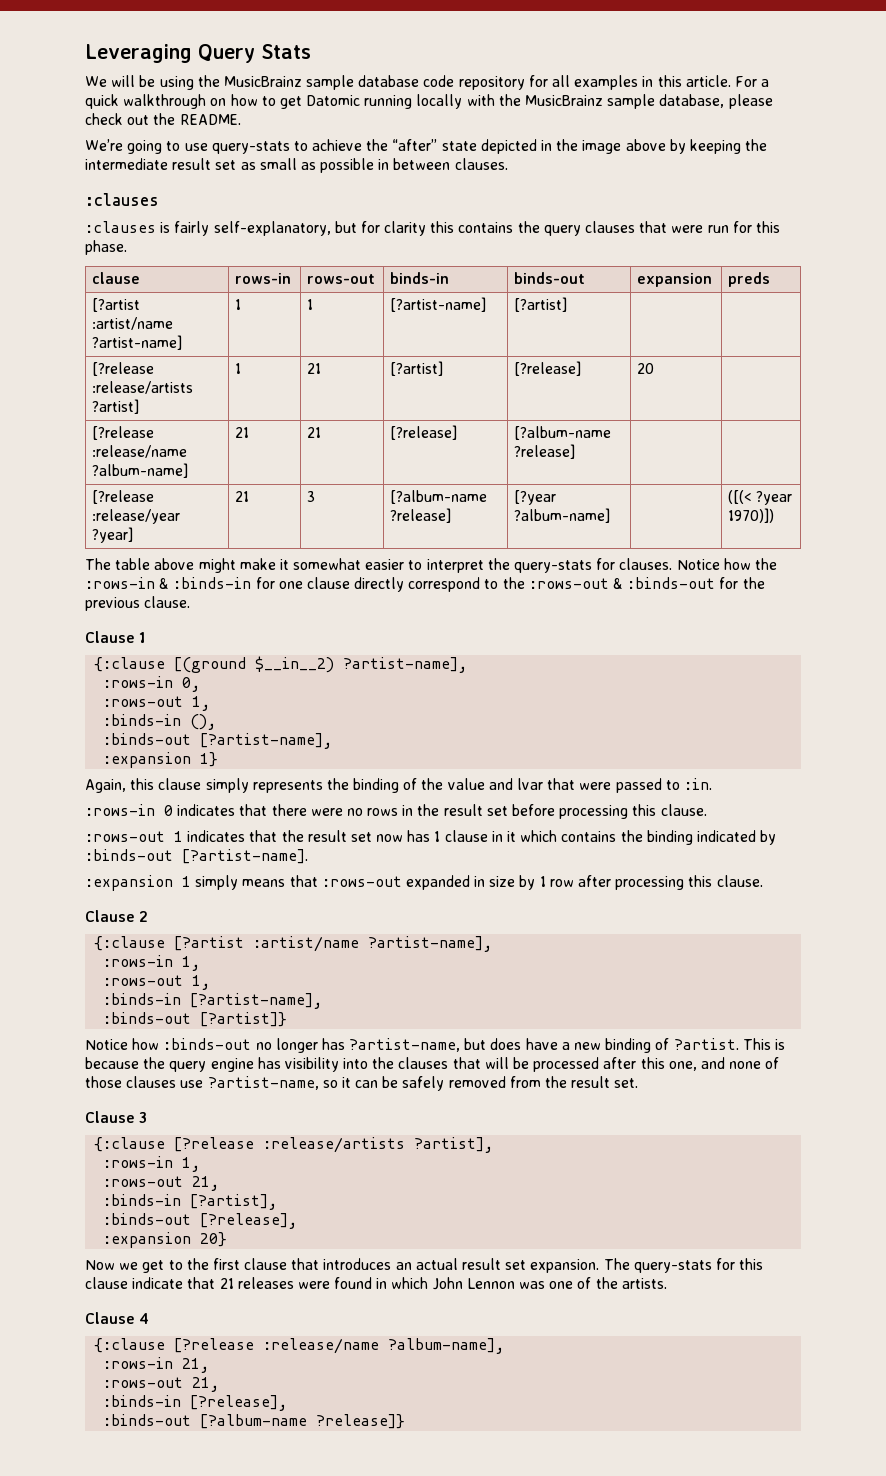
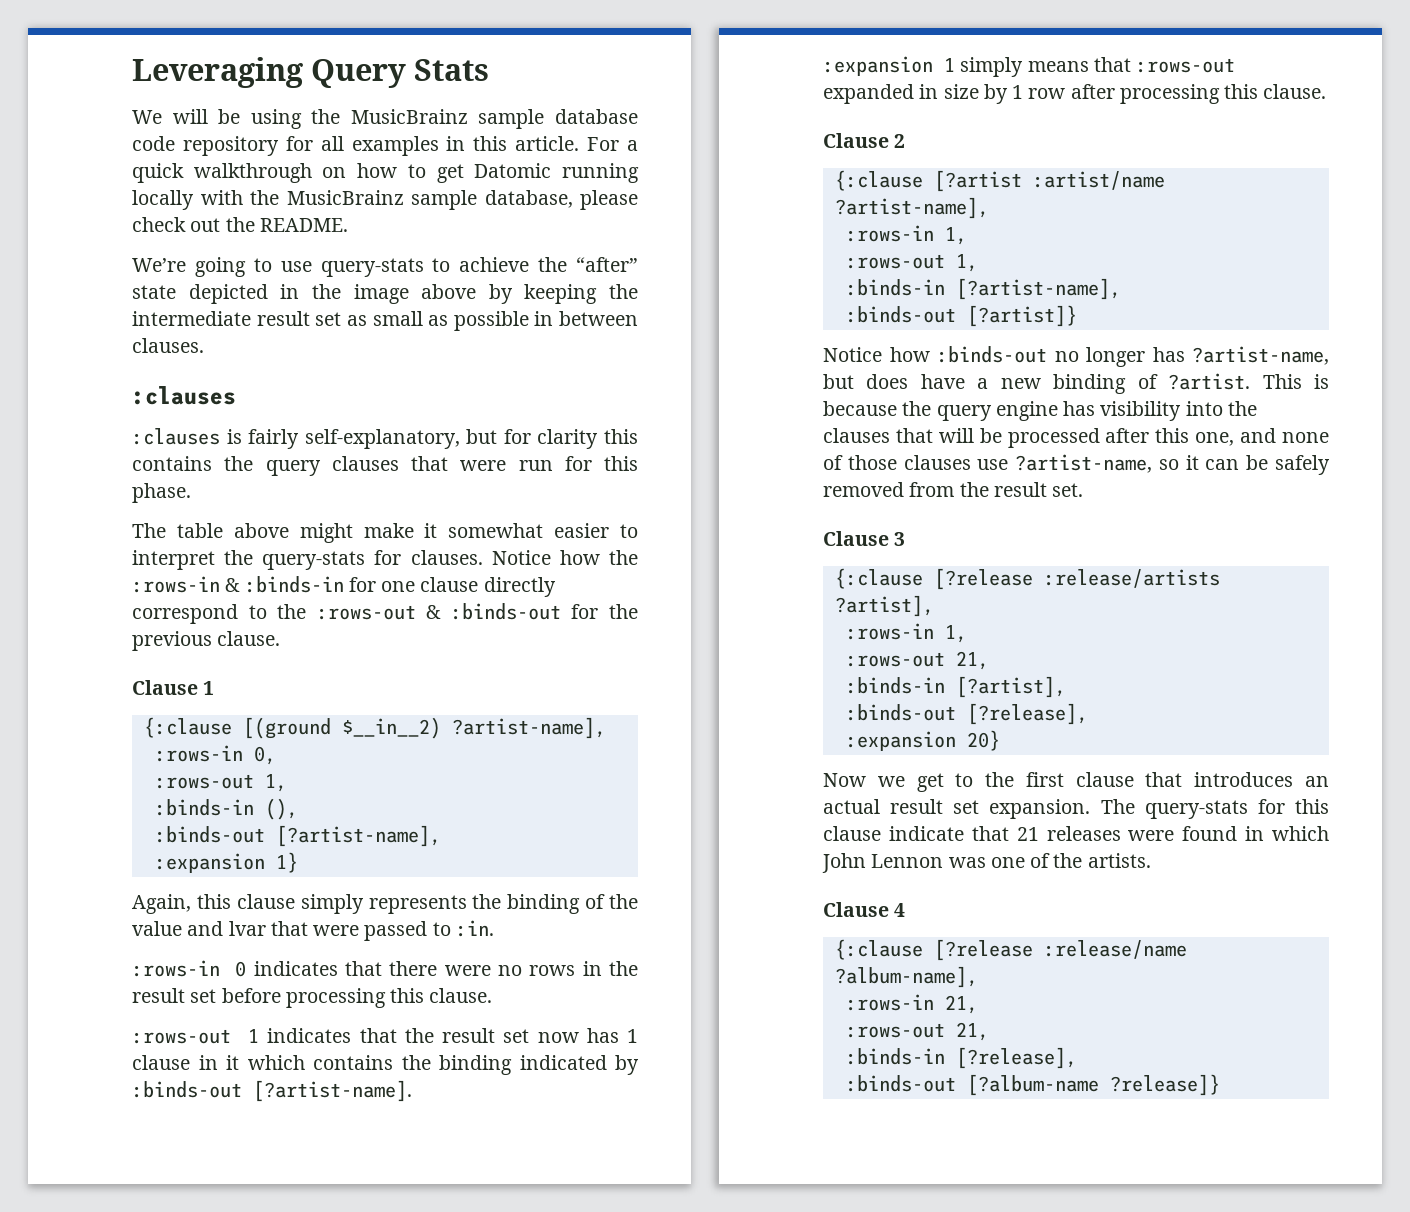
[92,272,141,284] [235,273,292,284] [307,274,376,284] [390,272,450,284] [514,272,586,284] [637,273,713,287] [728,272,771,287] [92,298,141,312] [92,317,174,330] [92,335,183,350] [235,299,242,310] [307,299,314,310] [390,297,487,312] [514,297,568,312] [92,362,155,376] [92,381,194,394] [92,399,140,414] [235,363,242,374] [307,363,322,374] [390,361,444,376] [514,361,582,376] [637,363,655,374] [92,426,155,440] [92,445,188,458] [92,463,189,478] [235,427,250,438] [307,427,322,438] [390,425,458,440] [514,426,612,440] [514,444,576,459] [92,490,155,504] [92,509,181,524] [92,527,134,543] [235,491,250,502] [307,491,316,502] [390,490,488,504] [390,508,452,523] [514,490,557,505] [514,508,611,523] [728,490,793,505] [728,508,775,523] // clause | rows-in | rows-out | binds-in | binds-out | expansion | preds // [?artist :artist/name ?artist-name] | 1 | 1 | [?artist-name] | [?artist] | | // [?release :release/artists ?artist] | 1 | 21 | [?artist] | [?release] | 20 | // [?release :release/name ?album-name] | 21 | 21 | [?release] | [?album-name ?release] | | // [?release :release/year ?year] | 21 | 3 | [?album-name ?release] | [?year ?album-name] | | ([(< ?year 1970)]) -> (191, 493) none

